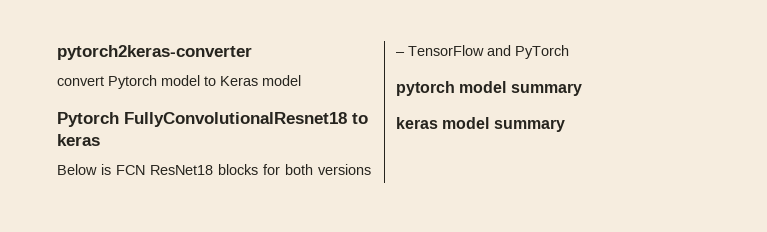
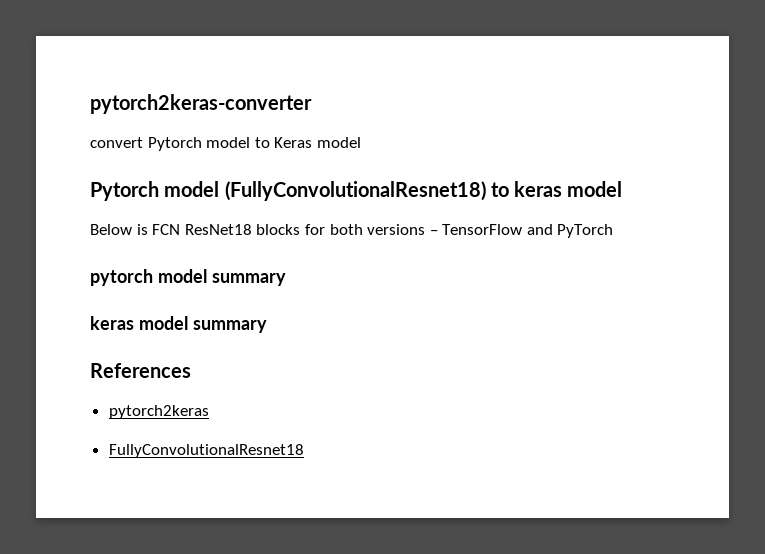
[124,112,347,127] FullyConvolutionalResnet18 -> [164,181,486,201] model (FullyConvolutionalResnet18)
(100, 140) none -> [567,181,623,197] model
(565, 125) none -> [90,363,191,378] [108,405,209,419] [108,444,304,458] // References // pytorch2keras // FullyConvolutionalResnet18

